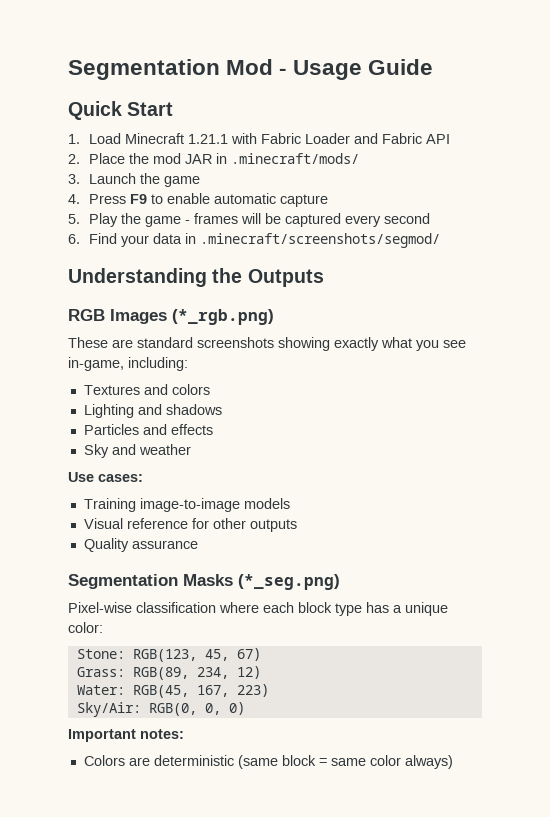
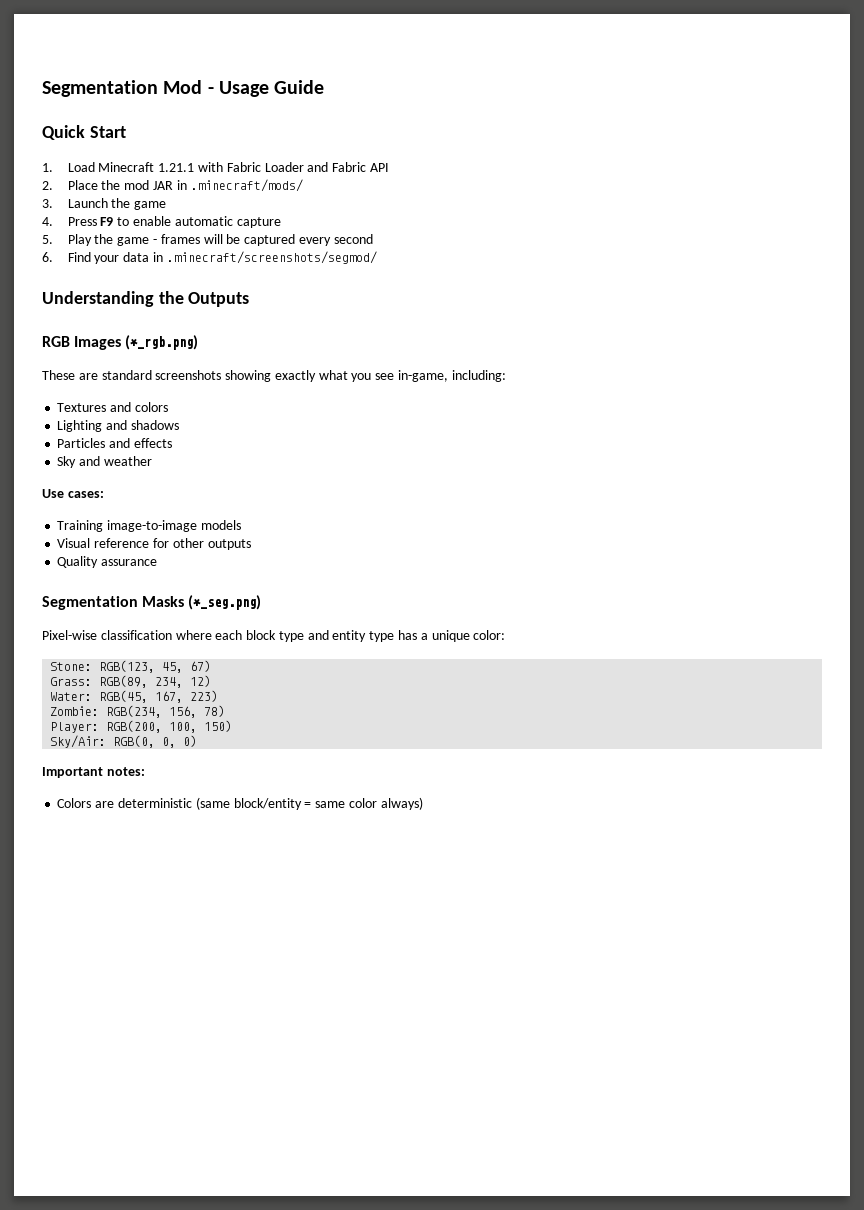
(362, 609) none -> [307,630,395,642] and entity type
(269, 690) none -> [50,705,226,718] [50,720,233,733] // Zombie: RGB(234, 156, 78) // Player: RGB(200, 100, 150)
[281,755,316,766] block -> [233,798,302,810] block/entity

